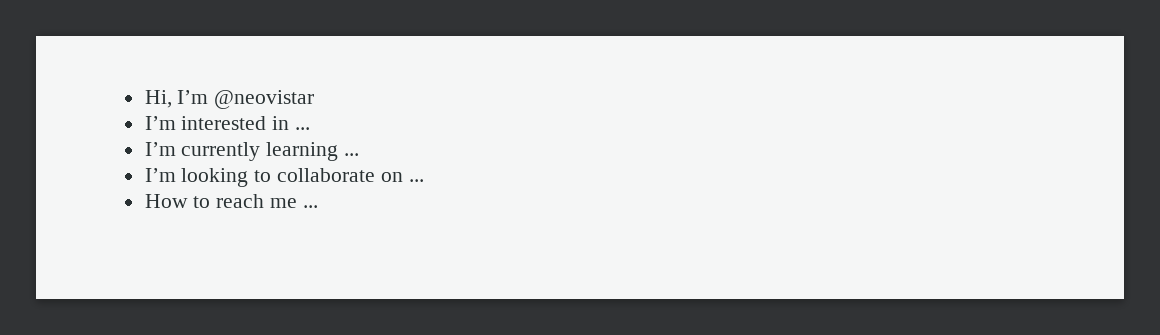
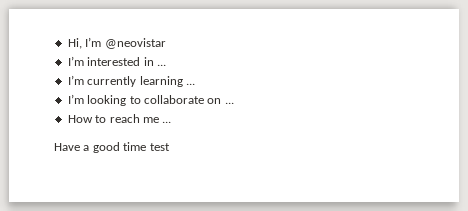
(318, 206) none -> [54,142,170,153] // Have a good time test

